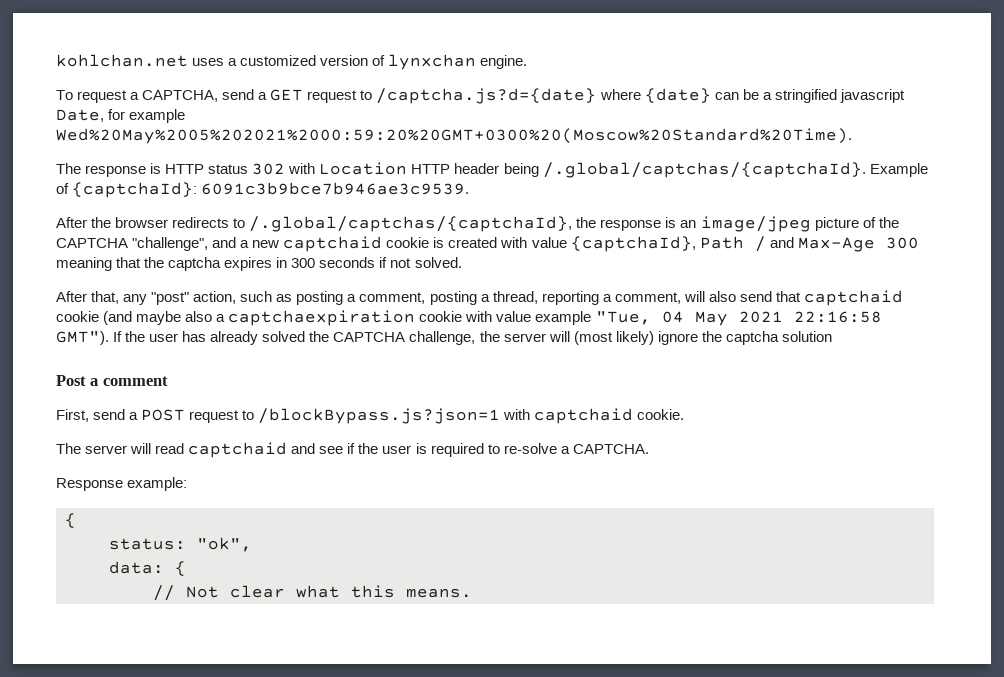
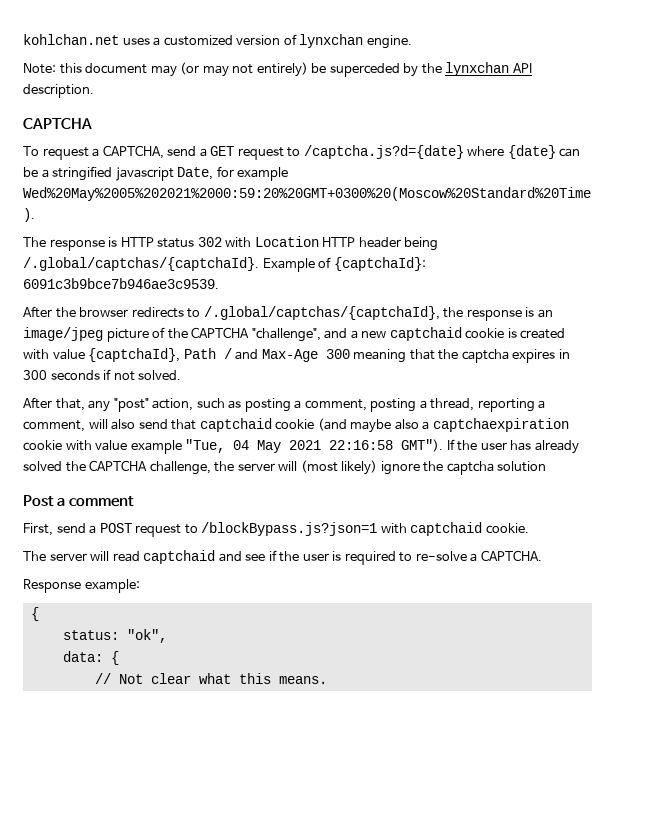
(528, 62) none -> [23,62,532,77] [23,84,94,98] [23,118,92,129] // Note: this document may (or may not entirely) be superceded by the lynxchan API description. // CAPTCHA

